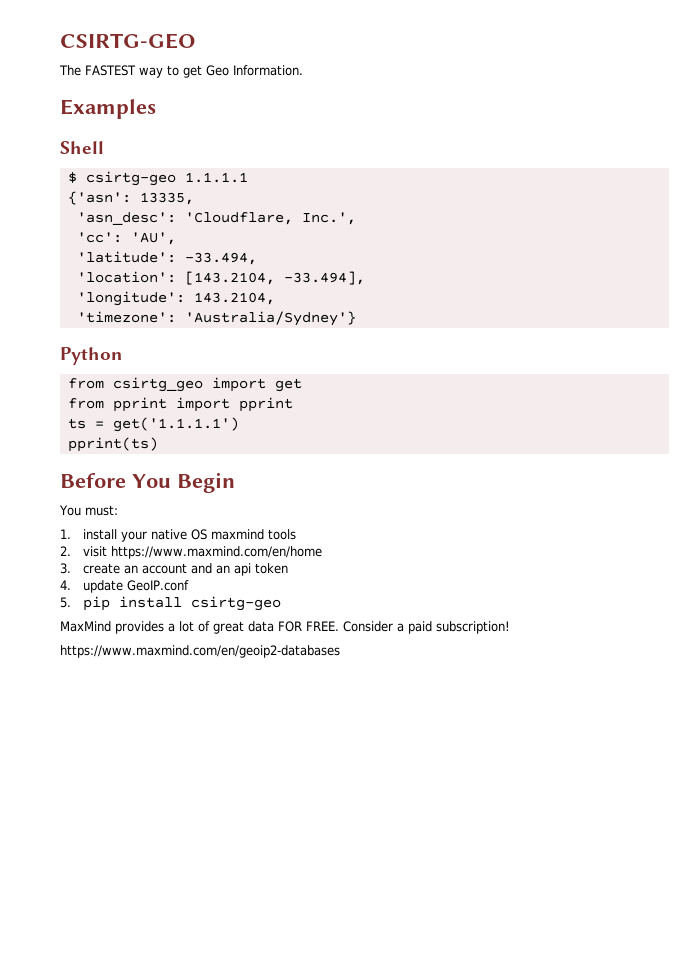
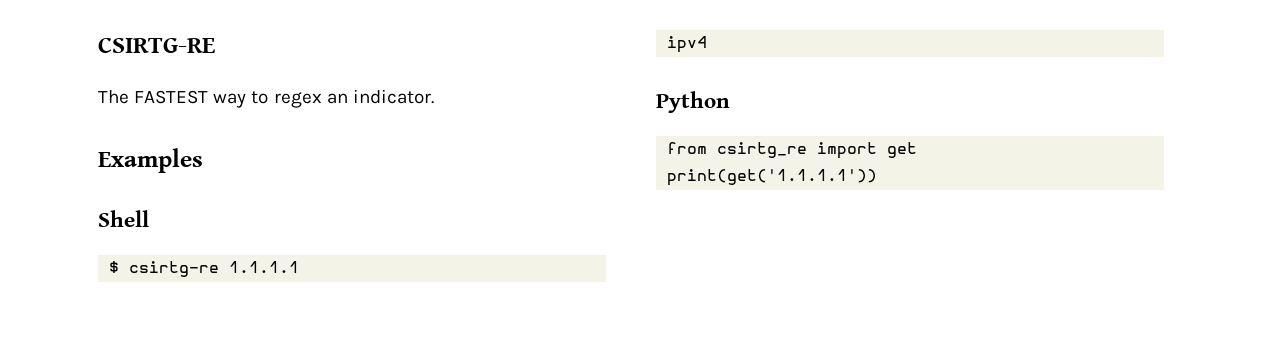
[60,33,196,49] CSIRTG-GEO -> [98,37,215,53] CSIRTG-RE
[182,65,303,78] get Geo Information. -> [273,89,434,108] regex an indicator.
[85,171,176,186] csirtg-geo -> [129,261,220,277] csirtg-re
[67,191,194,205] [76,212,356,225] [76,232,176,245] [76,251,257,265] [76,271,365,285] [76,291,275,306] [76,311,356,326] {'asn': 13335, // 'asn_desc': 'Cloudflare, Inc.', // 'cc': 'AU', // 'latitude': -33.494, // 'location': [143.2104, -33.494], // 'longitude': 143.2104, // 'timezone': 'Australia/Sydney'} -> [667,36,708,53] ipv4
[112,377,203,392] csirtg_geo -> [717,142,808,158] csirtg_re
[67,397,293,412] [67,417,239,432] [67,437,158,452] [60,472,235,493] [59,505,118,516] [60,529,297,542] [60,546,323,559] [60,563,289,576] [60,580,190,593] [60,596,282,611] [60,621,510,634] [60,645,340,658] from pprint import pprint // ts = get('1.1.1.1') // pprint(ts) // Before You Begin // You must: // 1. install your native OS maxmind tools // 2. visit https://www.maxmind.com/en/home // 3. create an account and an api token // 4. update GeoIP.conf // 5. pip install csirtg-geo // MaxMind provides a lot of great data FOR FREE. Consider a paid subscription! // https://www.maxmind.com/en/geoip2-databases -> [667,169,878,186] print(get('1.1.1.1'))

